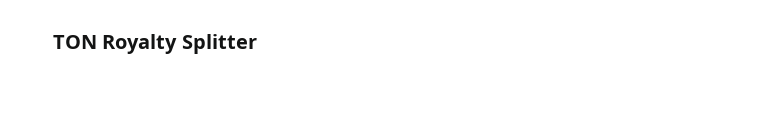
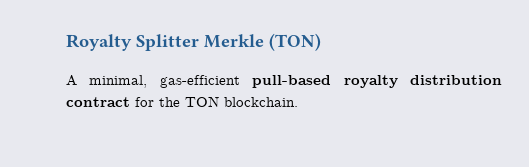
[53,35,97,49] TON -> (66, 42) none
(257, 44) none -> [204,33,321,51] [66,75,502,88] [66,96,298,107] Merkle (TON) // A minimal, gas-efficient pull-based royalty distribution contract for the TON blockchain.

